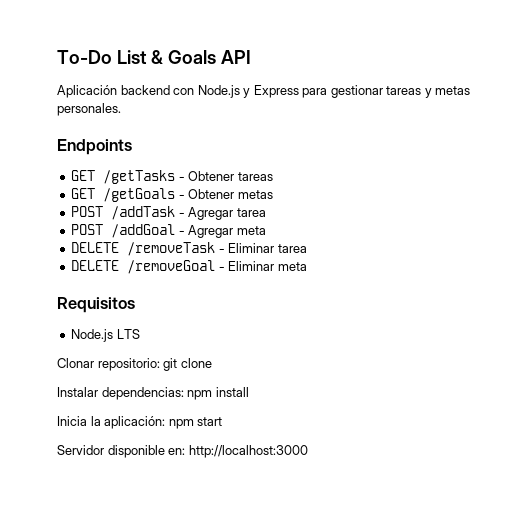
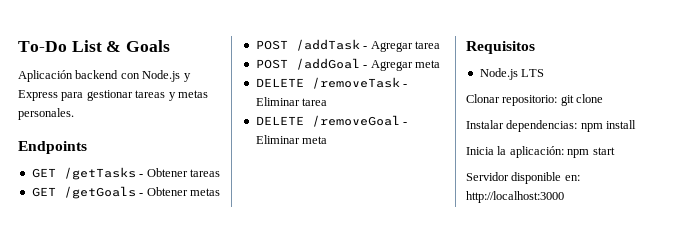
[220,50,251,64] API -> (171, 46) none

